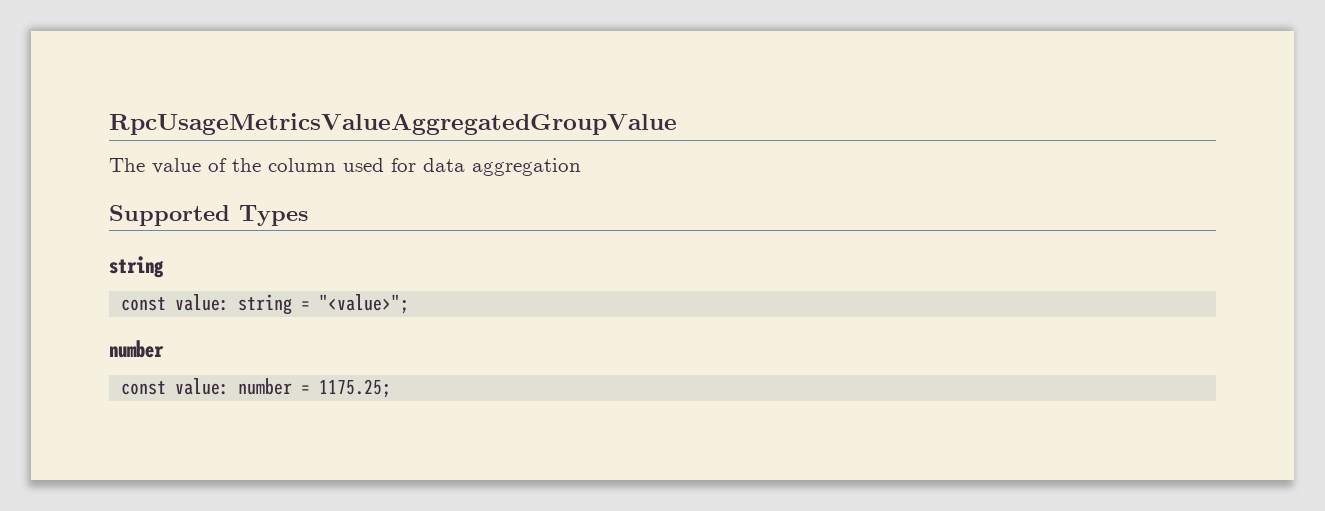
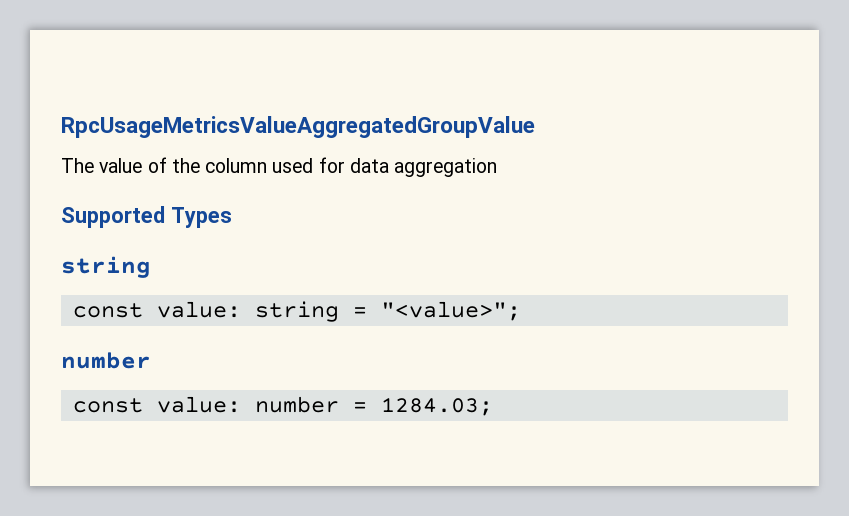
[319,379,392,398] 1175.25; -> [380,397,493,416] 1284.03;

